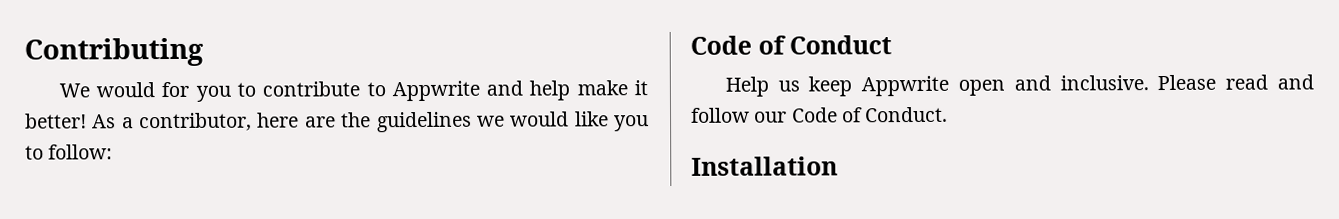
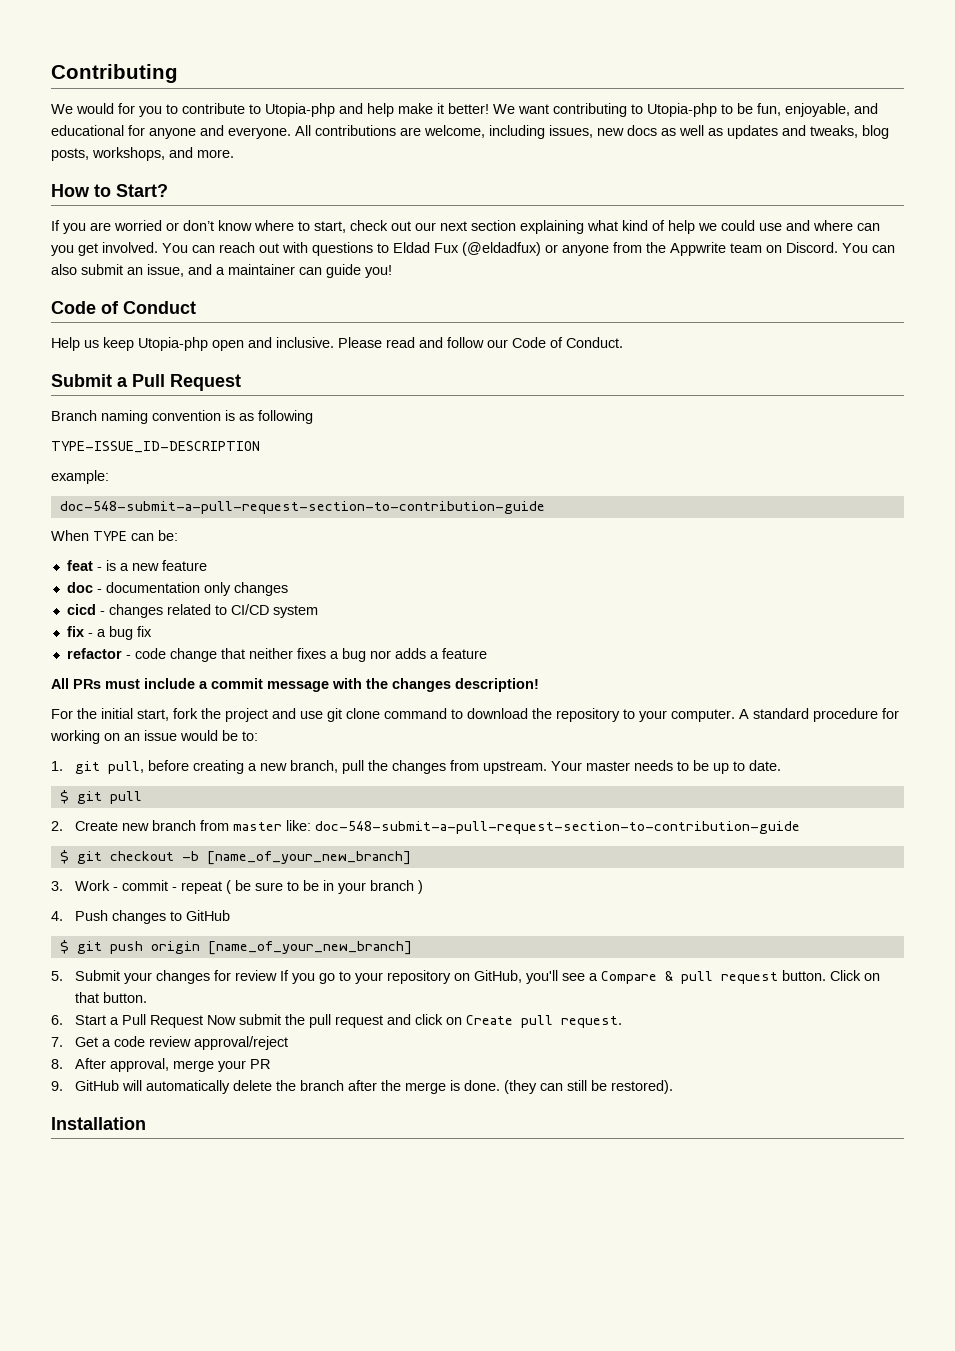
[391,80,480,102] Appwrite -> [265,103,335,117] Utopia-php
[92,111,650,133] [25,144,114,160] As a contributor, here are the guidelines we would like you to follow: -> [493,103,878,117] [51,125,889,139] [51,147,234,161] [51,184,168,197] [51,220,880,234] [51,242,895,256] [51,264,392,278] We want contributing to Utopia-php to be fun, enjoyable, and educational for anyone and everyone. All contributions are welcome, including issues, new docs as well as updates and tweaks, blog posts, workshops, and more. // How to Start? // If you are worried or don’t know where to start, check out our next section explaining what kind of help we could use and where can you get involved. You can reach out with questions to Eldad Fux (@eldadfux) or anyone from the Appwrite team on Discord. You can also submit an issue, and a maintainer can guide you!
[861,75,950,97] Appwrite -> [138,337,208,351] Utopia-php
(949, 114) none -> [51,374,241,391] [51,410,313,424] [51,441,260,453] [51,470,109,484] [59,501,545,514] [51,530,178,541] [66,560,207,571] [66,582,288,596] [66,604,318,618] [66,626,152,640] [66,648,487,662] [51,678,539,692] [51,708,899,722] [50,730,258,744] [51,760,782,774] [59,790,142,804] [51,820,801,834] [59,850,411,865] [51,880,424,894] [51,910,231,924] [59,940,412,955] [51,970,881,984] [75,992,148,1003] [51,1014,623,1028] [51,1036,289,1050] [51,1058,271,1072] [51,1080,674,1094] // Submit a Pull Request // Branch naming convention is as following // TYPE-ISSUE_ID-DESCRIPTION // example: // doc-548-submit-a-pull-request-section-to-contribution-guide // When TYPE can be: // feat - is a new feature // doc - documentation only changes // cicd - changes related to CI/CD system // fix - a bug fix // refactor - code change that neither fixes a bug nor adds a feature // All PRs must include a commit message with the changes description! // For the initial start, fork the project and use git clone command to download the repository to your computer. A standard procedure for working on an issue would be to: // 1. git pull, before creating a new branch, pull the changes from upstream. Your master needs to be up to date. // $ git pull // 2. Create new branch from master like: doc-548-submit-a-pull-request-section-to-contribution-guide // $ git checkout -b [name_of_your_new_branch] // 3. Work - commit - repeat ( be sure to be in your branch ) // 4. Push changes to GitHub // $ git push origin [name_of_your_new_branch] // 5. Submit your changes for review If you go to your repository on GitHub, you'll see a Compare & pull request button. Click on that button. // 6. Start a Pull Request Now submit the pull request and click on Create pull request. // 7. Get a code review approval/reject // 8. After approval, merge your PR // 9. GitHub will automatically delete the branch after the merge is done. (they can still be restored).

